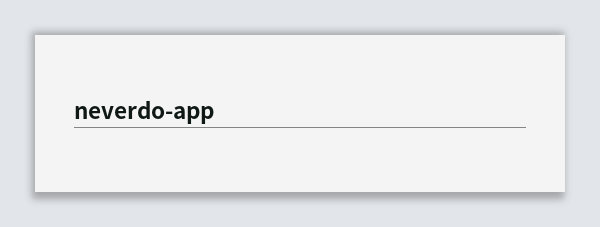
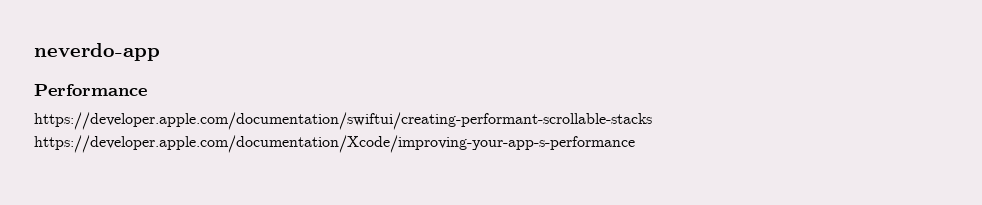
(214, 112) none -> [34,84,147,96] [34,112,652,130] [34,135,635,153] // Performance // https://developer.apple.com/documentation/swiftui/creating-performant-scrollable-stacks https://developer.apple.com/documentation/Xcode/improving-your-app-s-performance

